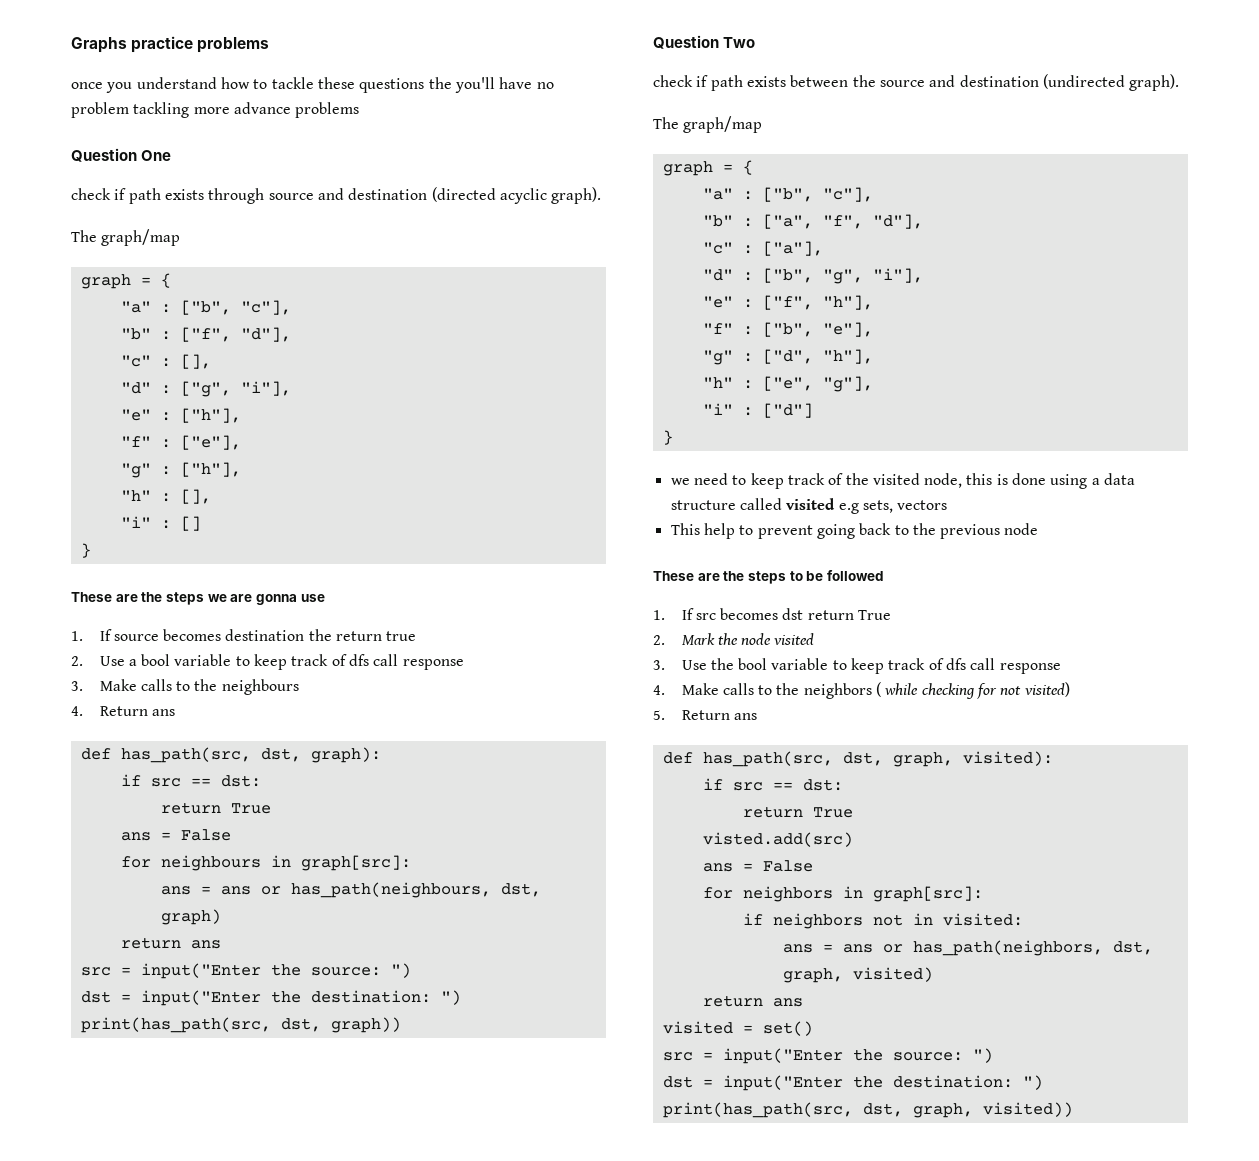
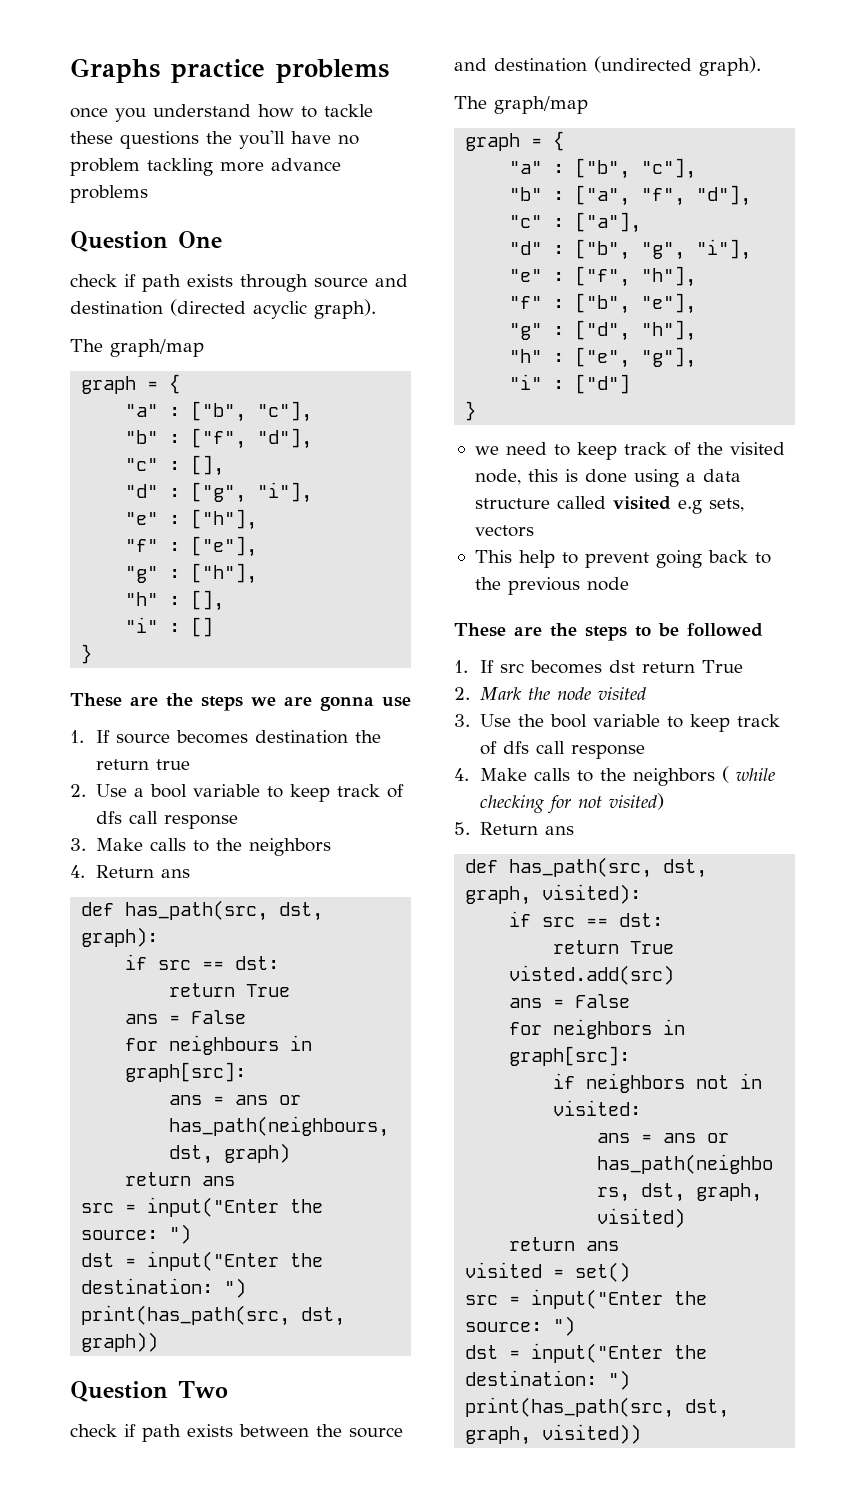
[221,679,299,695] neighbours -> [249,838,332,856] neighbors

